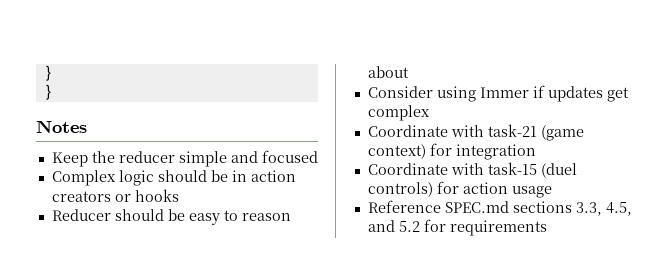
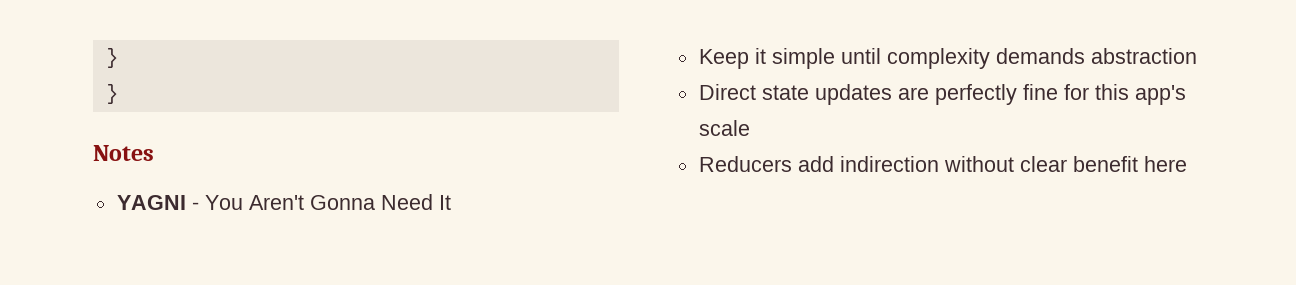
[51,150,318,167] [51,170,296,186] [51,189,179,202] [51,209,291,225] [367,66,409,78] [367,85,629,102] [367,105,430,121] [367,124,584,141] [367,143,536,160] [367,162,577,178] [367,181,552,198] [367,200,632,216] [367,219,547,236] Keep the reducer simple and focused // Complex logic should be in action creators or hooks // Reducer should be easy to reason about // Consider using Immer if updates get complex // Coordinate with task-21 (game context) for integration // Coordinate with task-15 (duel controls) for action usage // Reference SPEC.md sections 3.3, 4.5, and 5.2 for requirements -> [116,194,451,210] [698,48,1197,69] [698,84,1186,105] [698,120,750,136] [698,156,1187,172] YAGNI - You Aren't Gonna Need It // Keep it simple until complexity demands abstraction // Direct state updates are perfectly fine for this app's scale // Reducers add indirection without clear benefit here

